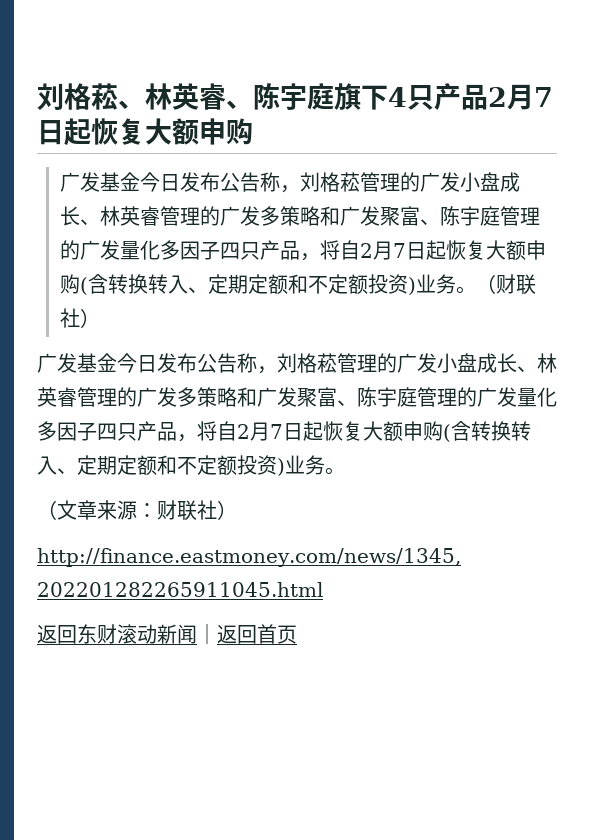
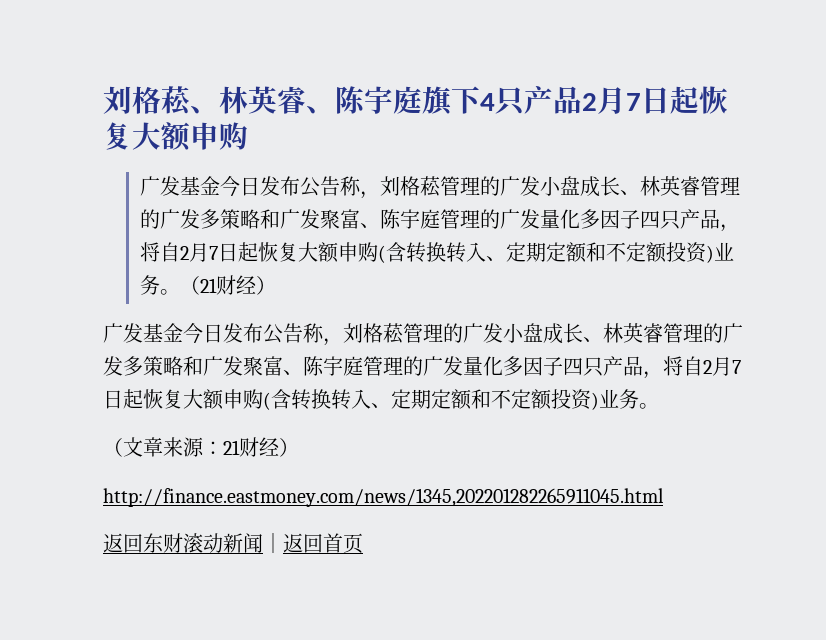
[495,274,536,295] [59,308,80,328] 财联社 -> [199,275,256,295] 21财经
[157,500,217,521] 财联社 -> [223,437,279,457] 21财经

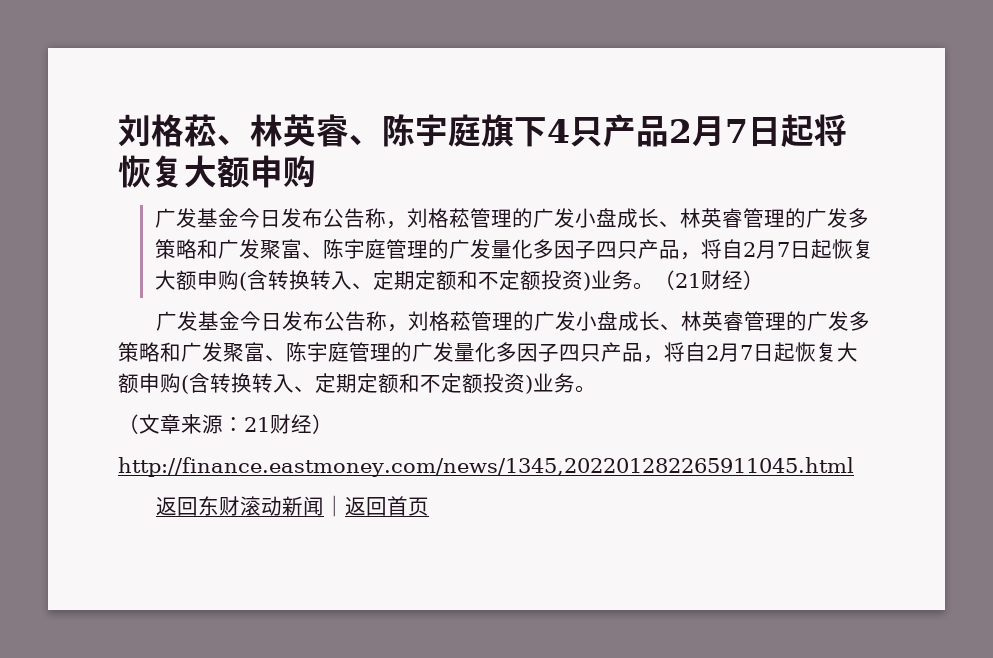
(699, 100) none -> [814,114,847,146] 将

